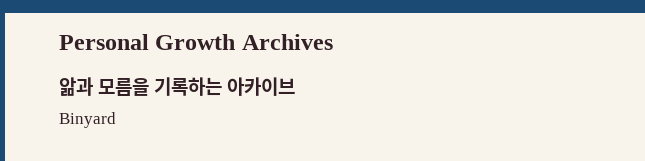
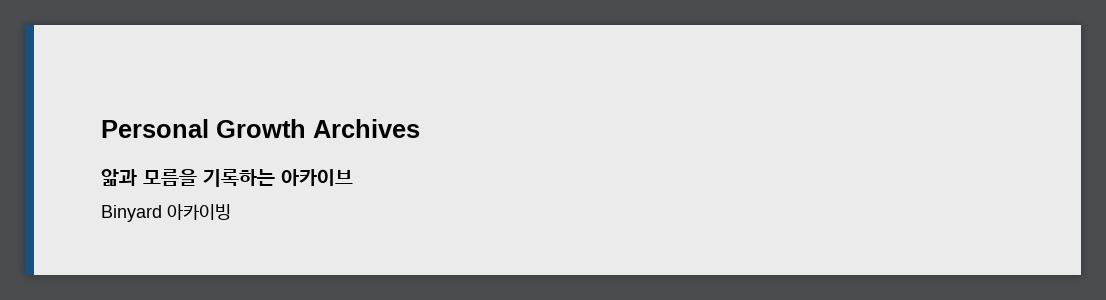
(116, 120) none -> [167,204,231,220] 아카이빙

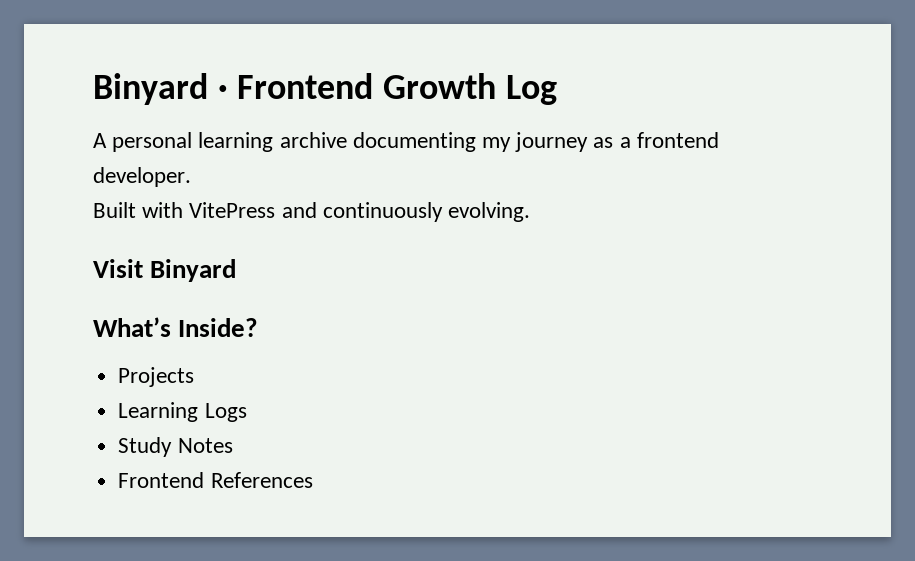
[101,119,420,138] [101,169,353,187] [101,204,231,222] Personal Growth Archives // 앎과 모름을 기록하는 아카이브 // Binyard 아카이빙 -> [93,73,557,105] [93,132,719,152] [93,167,191,187] [93,202,531,222] [93,259,237,282] [93,317,259,337] [118,367,195,387] [118,402,247,422] [118,437,233,457] [118,472,313,488] Binyard · Frontend Growth Log // A personal learning archive documenting my journey as a frontend developer. // Built with VitePress and continuously evolving. // Visit Binyard // What’s Inside? // Projects // Learning Logs // Study Notes // Frontend References

